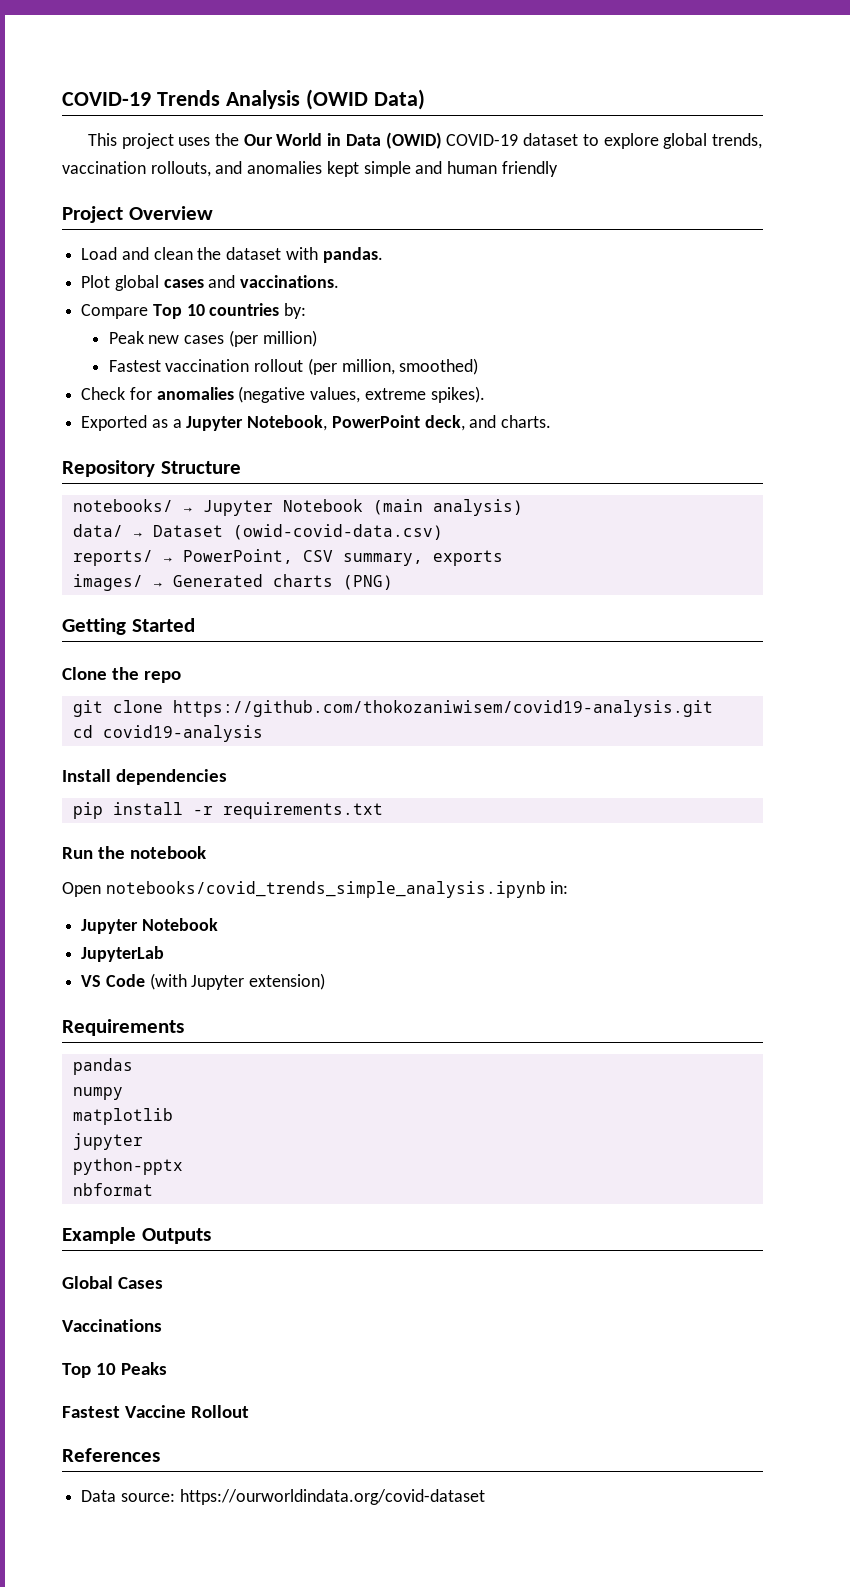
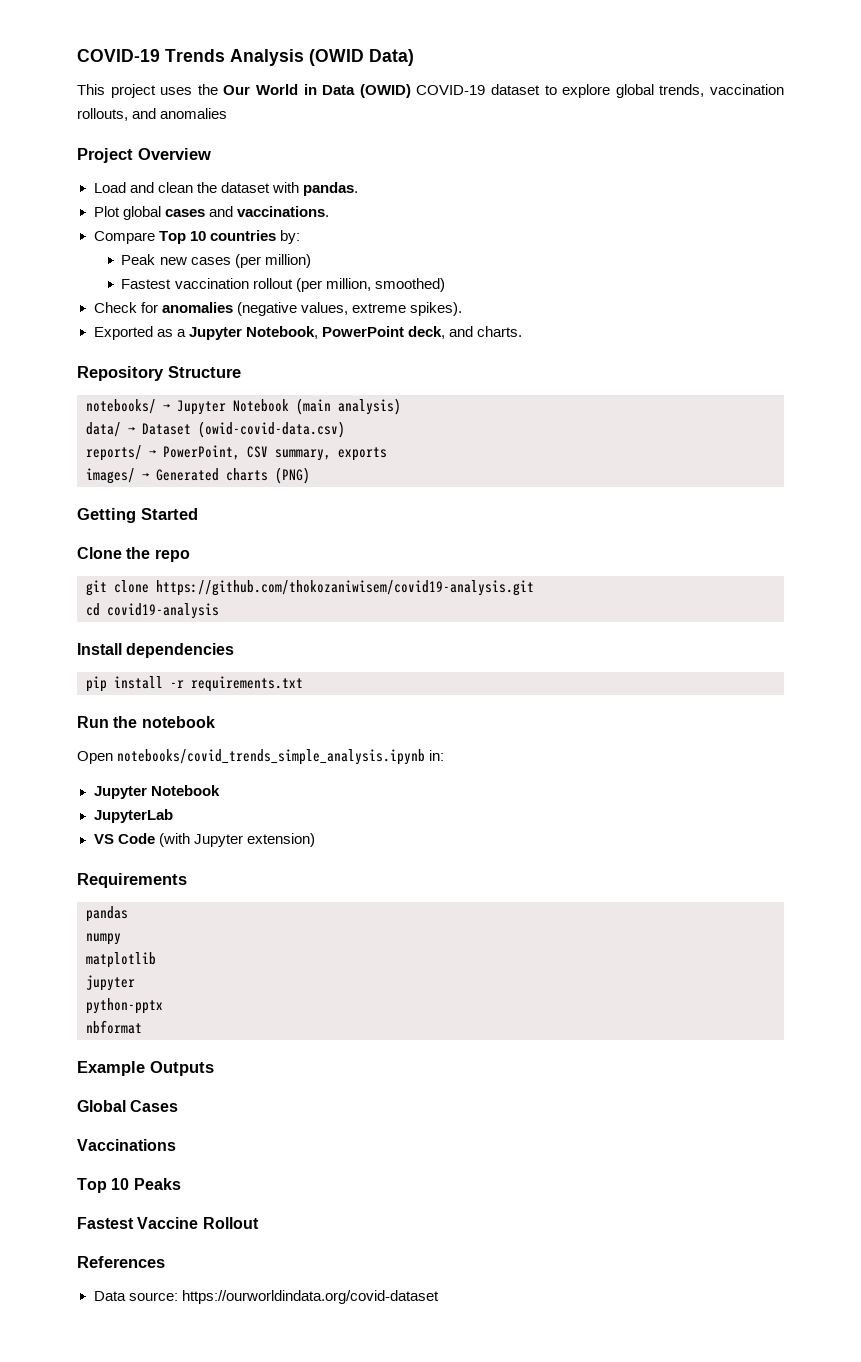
[326,161,558,177] kept simple and human friendly -> (228, 113) none

